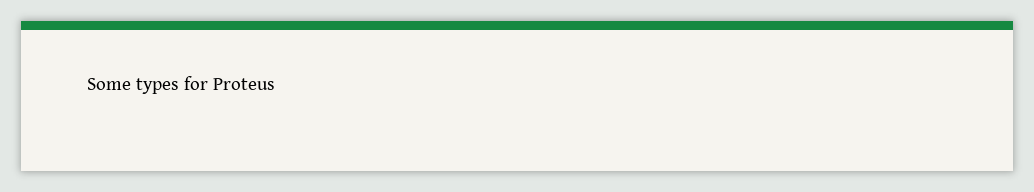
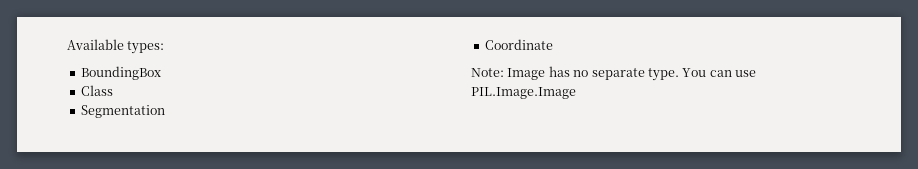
[87,76,275,94] Some types for Proteus -> [67,39,165,54] [80,66,161,80] [80,85,113,96] [80,105,165,118] [484,39,553,50] [471,66,756,81] [471,87,576,99] Available types: // BoundingBox // Class // Segmentation // Coordinate // Note: Image has no separate type. You can use PIL.Image.Image

